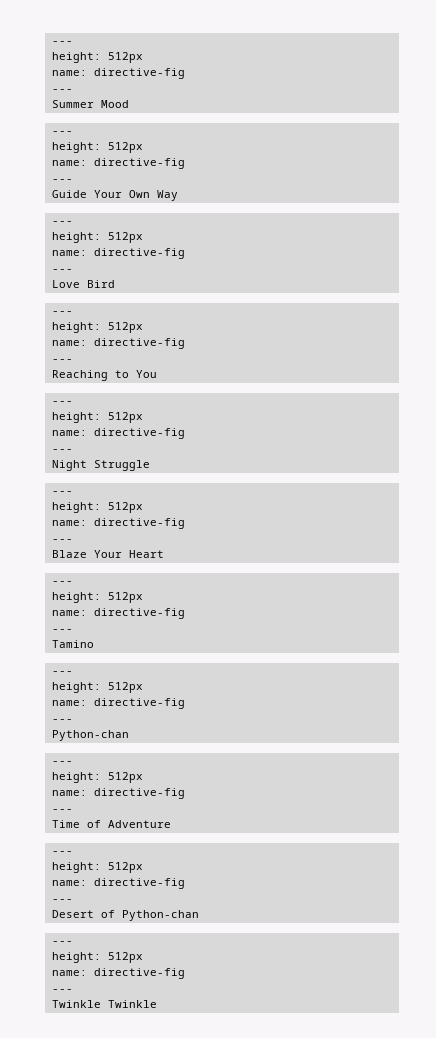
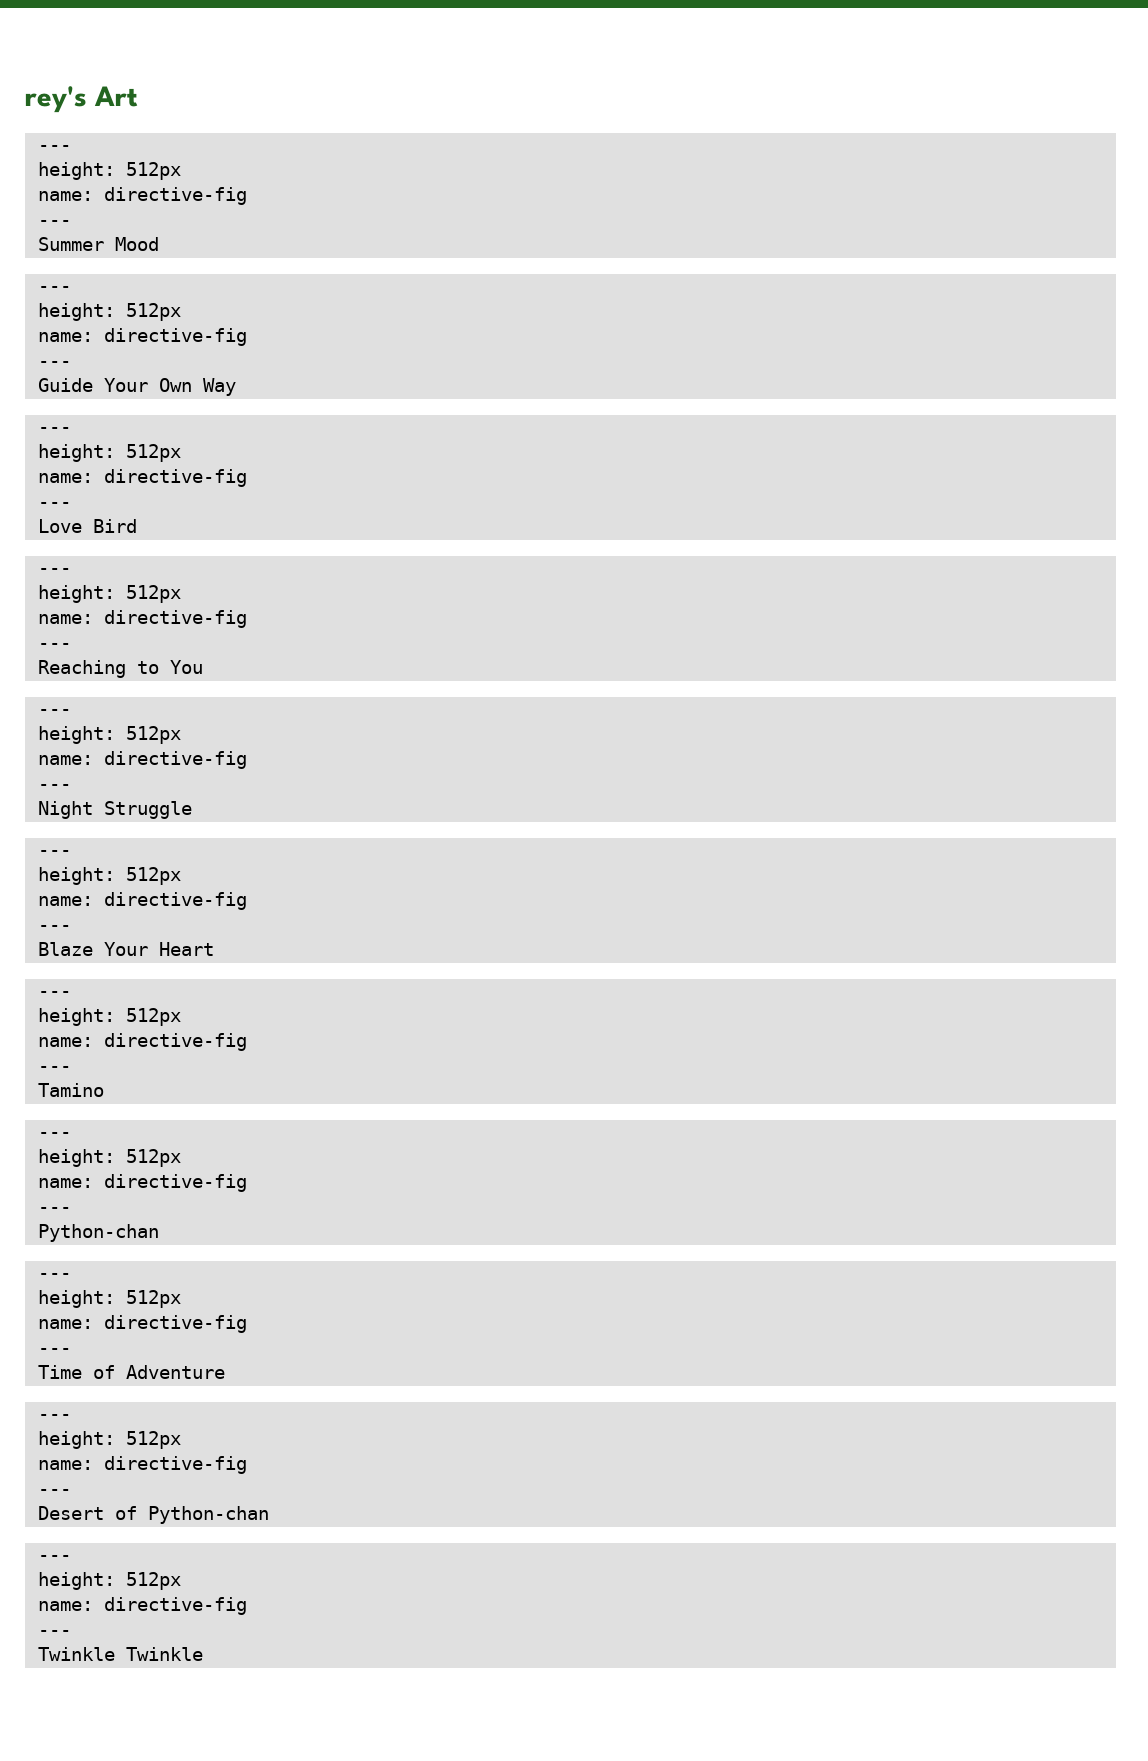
(51, 42) none -> [25,86,138,113] rey's Art //

